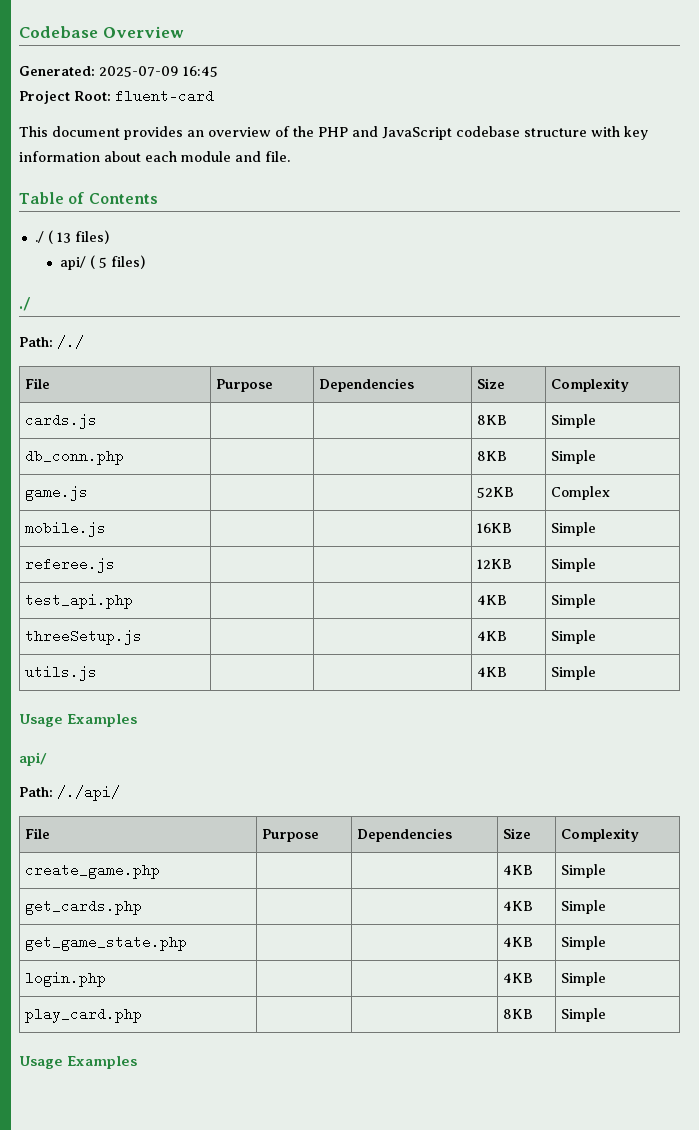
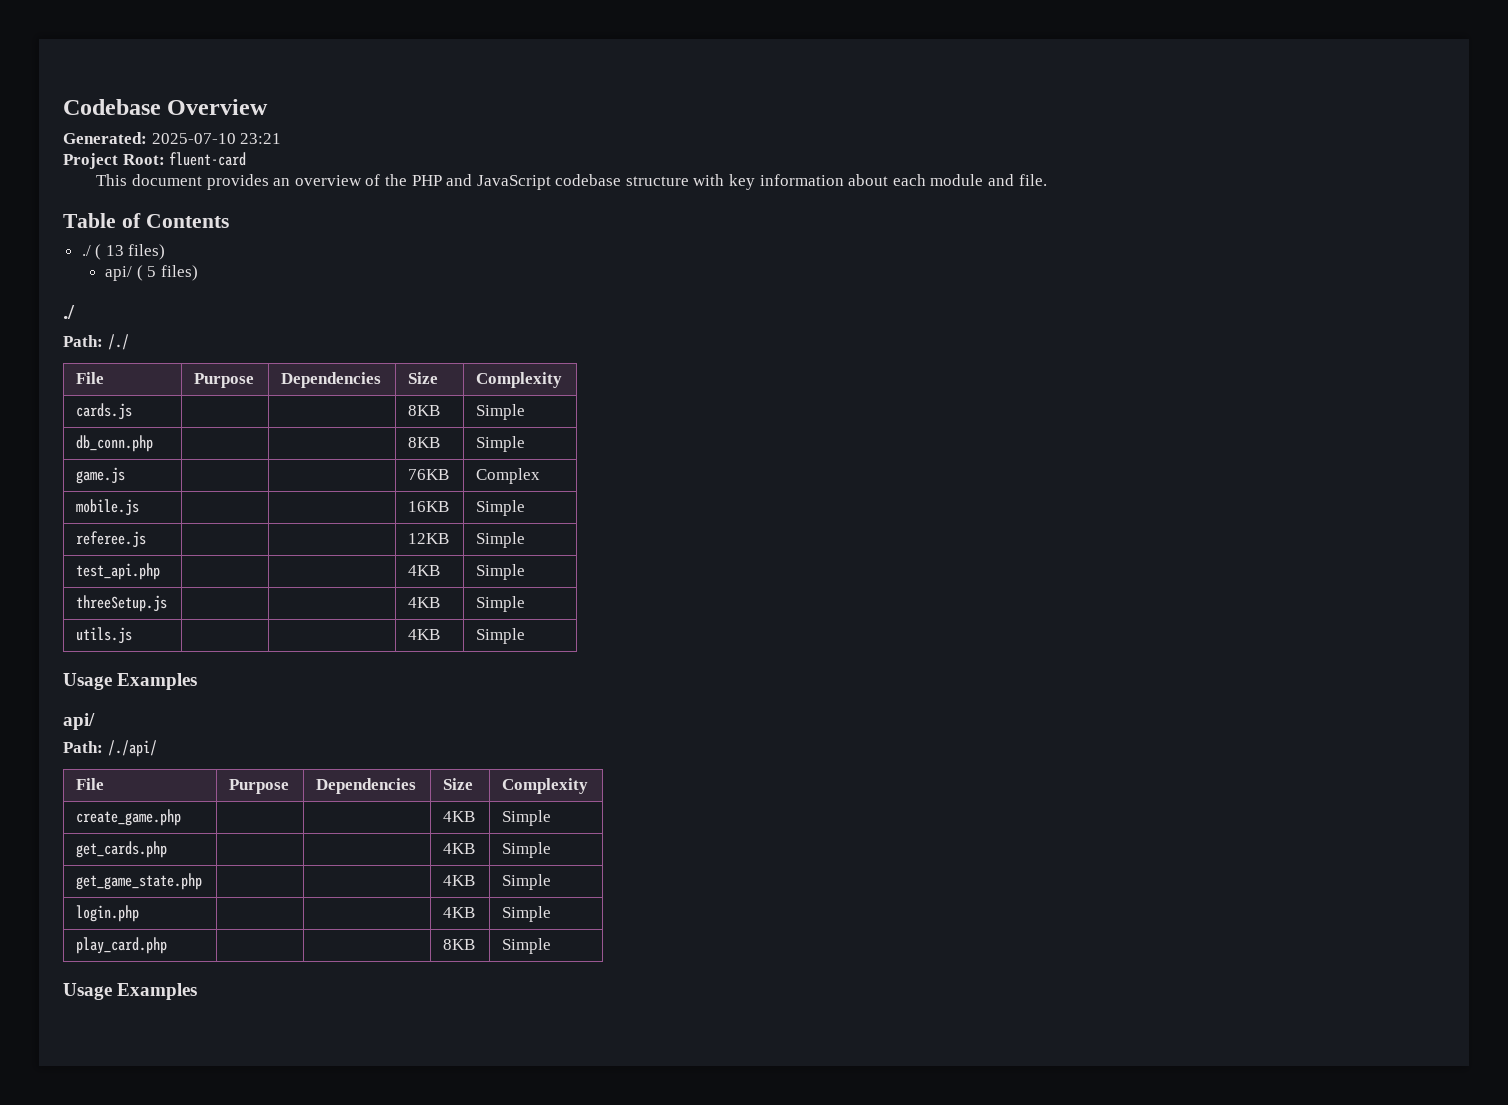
[99,66,218,77] 2025-07-09 16:45 -> [151,133,282,144] 2025-07-10 23:21
[476,487,514,498] 52KB -> [408,469,450,480] 76KB

